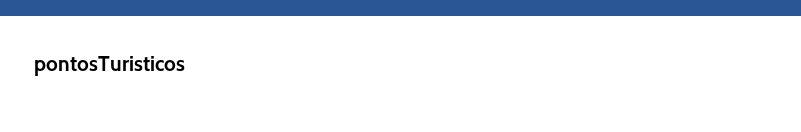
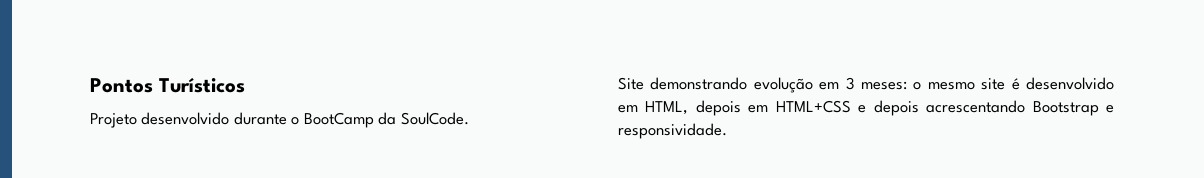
[34,56,185,76] pontosTuristicos -> [90,77,245,93] [90,112,469,128] [618,77,1114,93] [618,100,1114,116] [618,123,727,139] Pontos Turísticos // Projeto desenvolvido durante o BootCamp da SoulCode. // Site demonstrando evolução em 3 meses: o mesmo site é desenvolvido em HTML, depois em HTML+CSS e depois acrescentando Bootstrap e responsividade.

